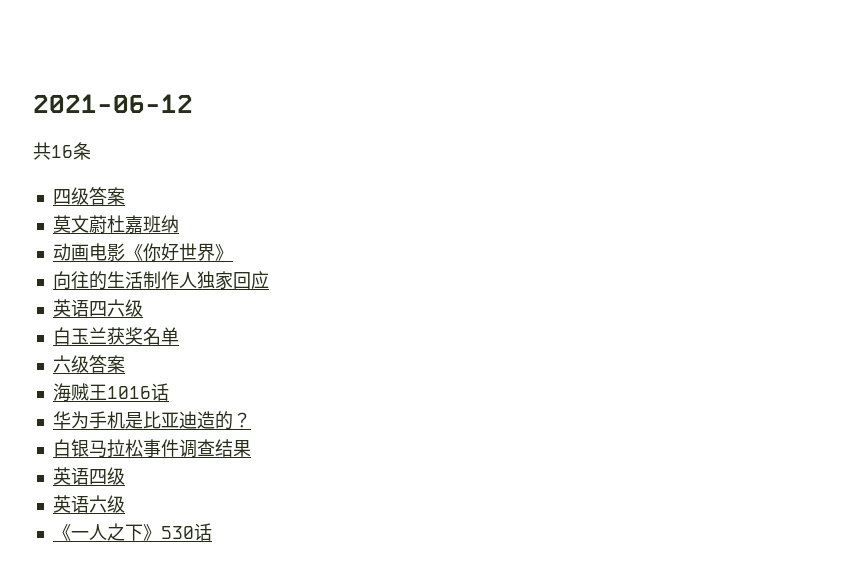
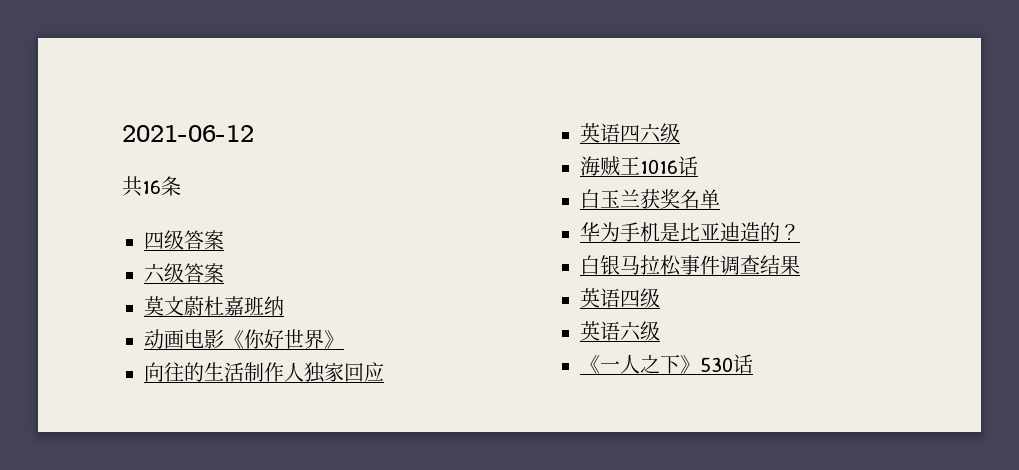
(125, 196) none -> [144,263,224,283] // 六级答案
(143, 308) none -> [580,156,698,176] // 海贼王1016话
[52,355,125,373] [52,383,169,402] // 六级答案 // 海贼王1016话 -> (720, 199) none

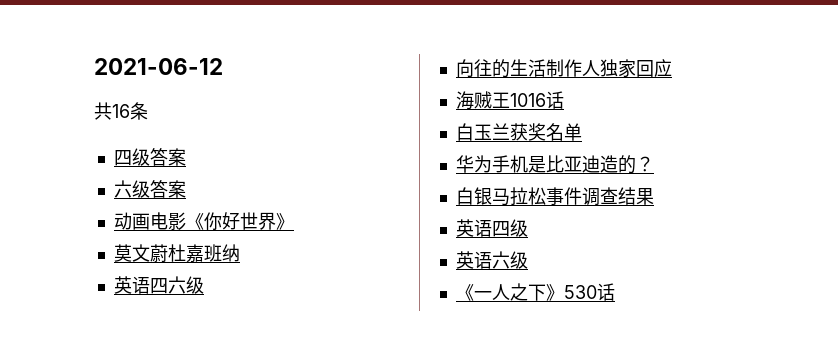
[144,296,284,316] // 莫文蔚杜嘉班纳 -> (186, 189) none
(344, 339) none -> [113,244,240,263] [113,276,204,294] // 莫文蔚杜嘉班纳 // 英语四六级
[580,123,680,143] // 英语四六级 -> (672, 68) none

